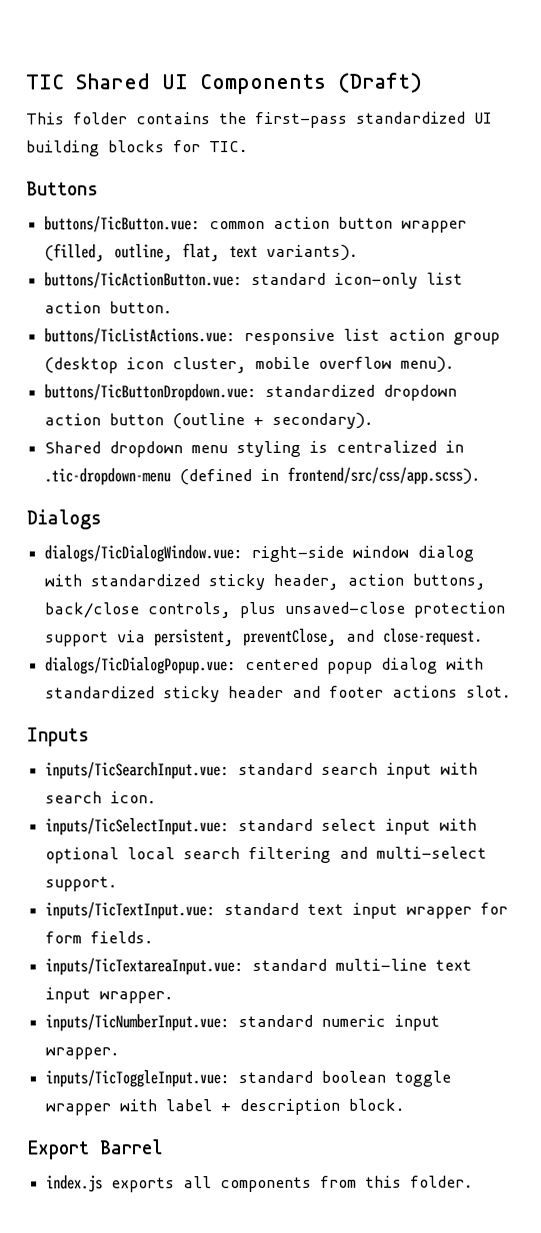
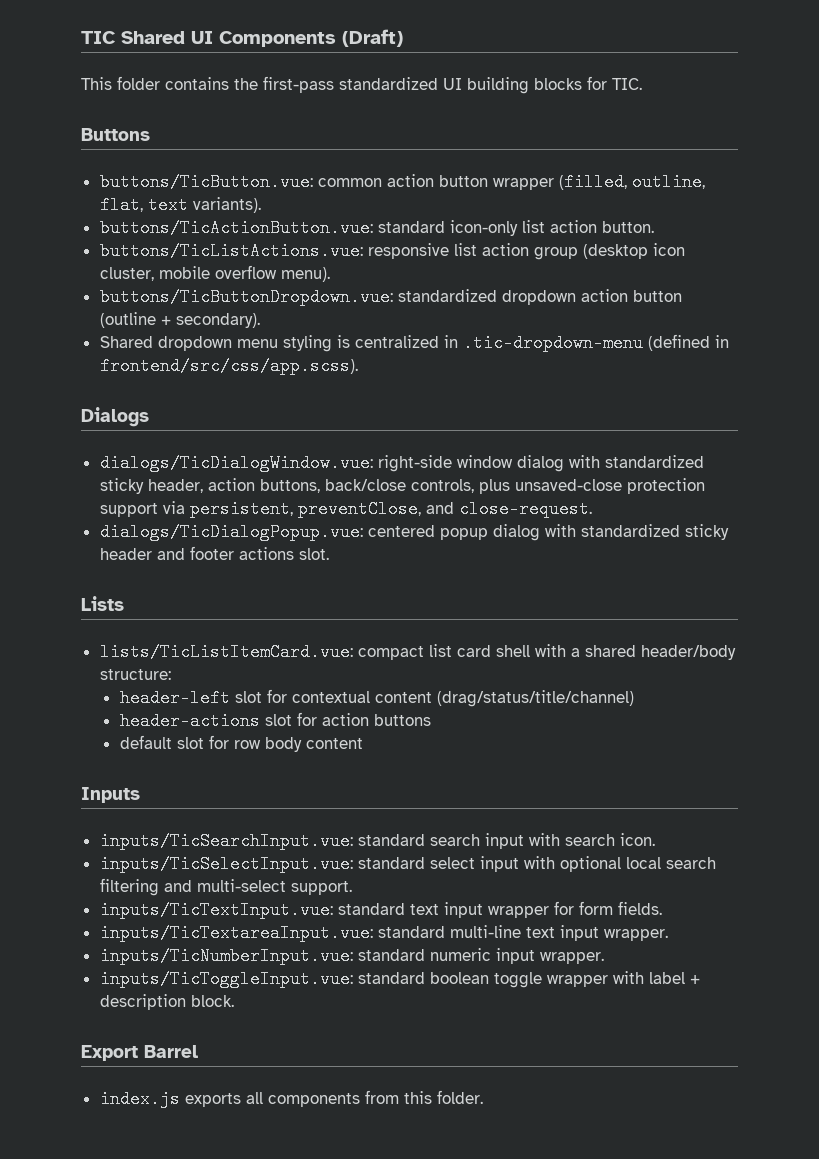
(513, 691) none -> [81,596,124,611] [99,643,736,661] [99,669,171,680] [119,689,634,707] [119,712,431,730] [119,735,363,752] // Lists // lists/TicListItemCard.vue: compact list card shell with a shared header/body structure: // header-left slot for contextual content (drag/status/title/channel) // header-actions slot for action buttons // default slot for row body content

